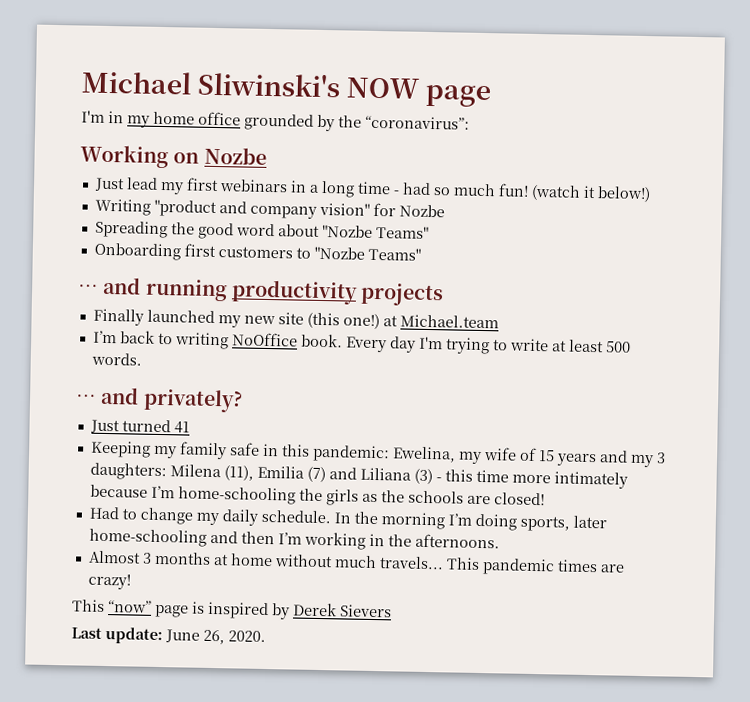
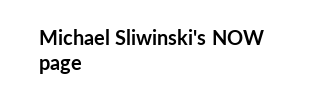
[81,110,470,132] [80,144,267,169] [93,177,651,203] [94,198,445,219] [94,220,429,240] [93,242,421,261] [78,276,445,307] [92,308,499,330] [92,330,631,355] [90,352,142,366] [75,386,243,413] [89,419,190,434] [89,440,666,468] [89,462,628,489] [89,484,545,506] [88,506,607,532] [88,528,500,550] [87,550,625,576] [87,573,131,590] [72,599,392,620] [71,627,266,645] // I'm in my home office grounded by the “coronavirus”: // Working on Nozbe // Just lead my first webinars in a long time - had so much fun! (watch it below!) // Writing "product and company vision" for Nozbe // Spreading the good word about "Nozbe Teams" // Onboarding first customers to "Nozbe Teams" // … and running productivity projects // Finally launched my new site (this one!) at Michael.team // I’m back to writing NoOffice book. Every day I'm trying to write at least 500 words. // … and privately? // Just turned 41 // Keeping my family safe in this pandemic: Ewelina, my wife of 15 years and my 3 daughters: Milena (11), Emilia (7) and Liliana (3) - this time more intimately because I’m home-schooling the girls as the schools are closed! // Had to change my daily schedule. In the morning I’m doing sports, later home-schooling and then I’m working in the afternoons. // Almost 3 months at home without much travels... This pandemic times are crazy! // This “now” page is inspired by Derek Sievers // Last update: June 26, 2020. -> (82, 66) none

